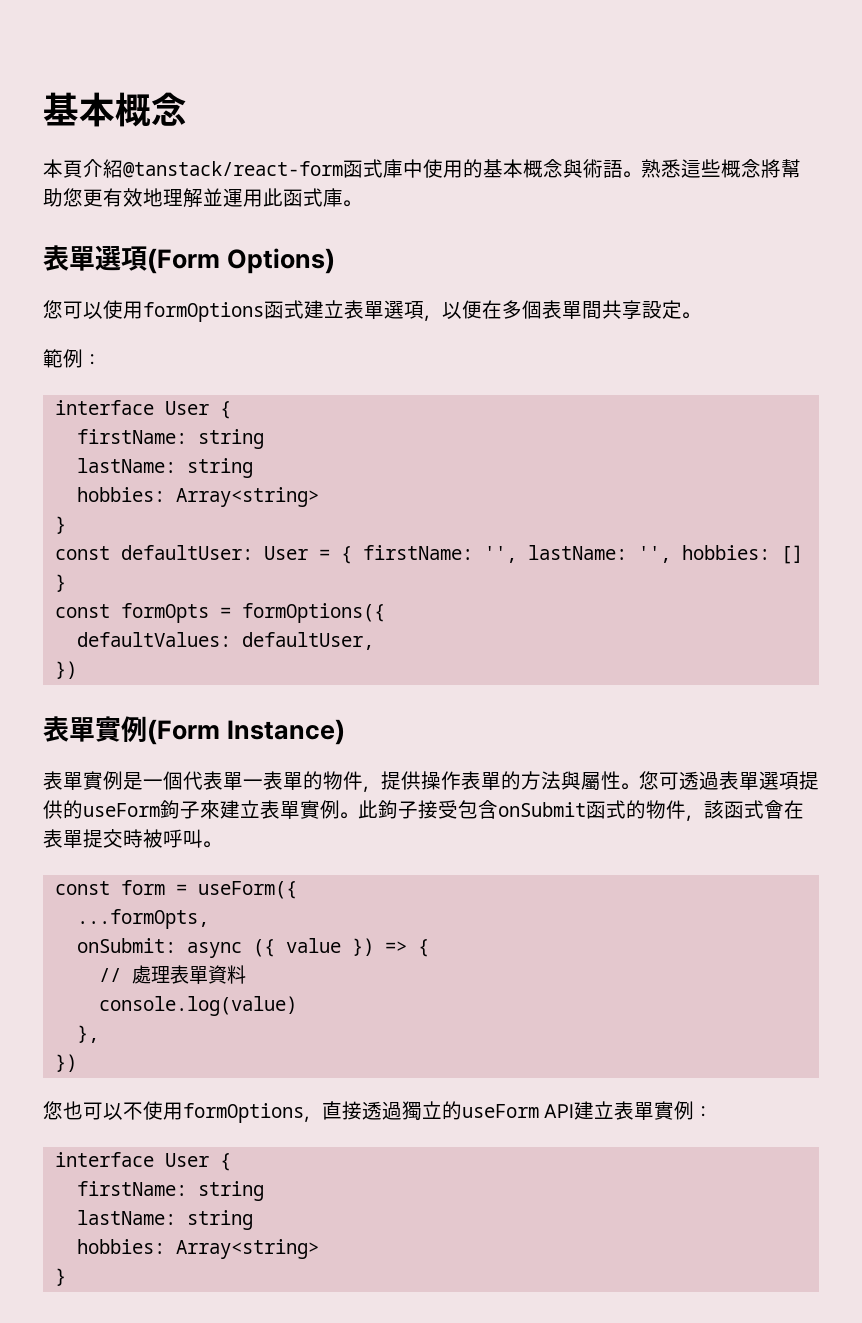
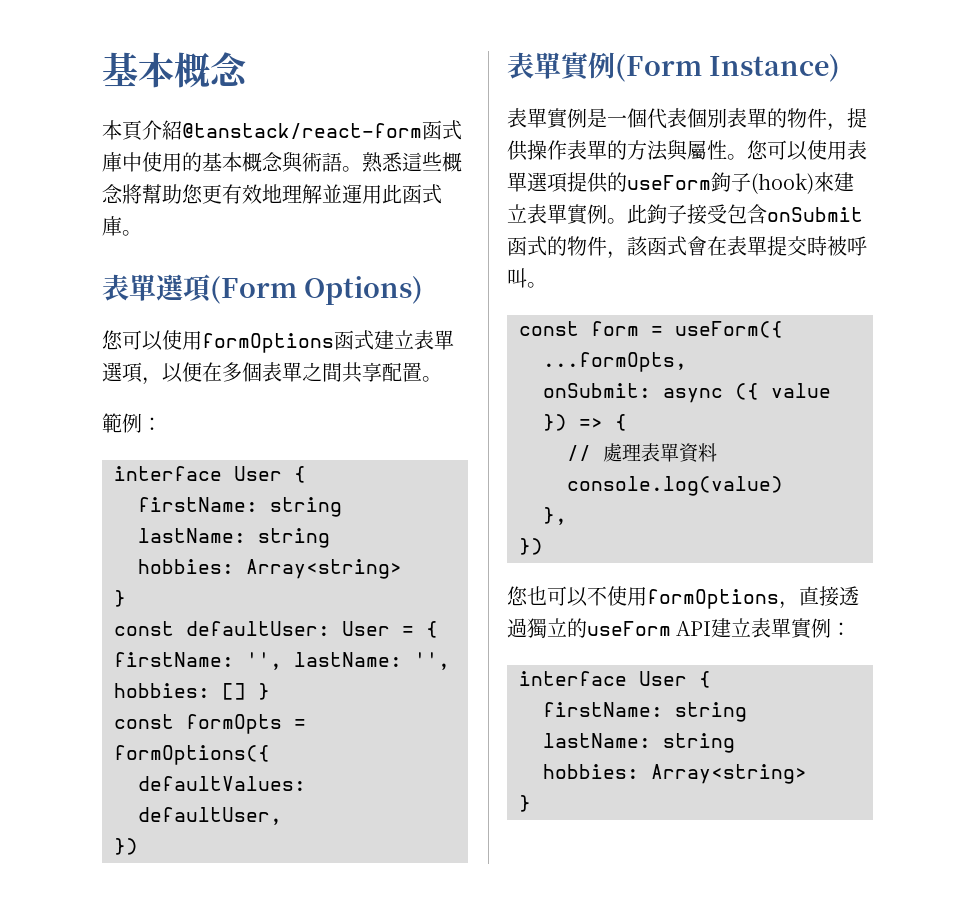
[582,300,682,320] 間共享設定 -> [302,362,422,383] 之間共享配置
[223,772,263,790] 單一 -> [687,108,727,128] 個別
[679,771,719,790] 透過 -> [787,140,847,161] 以使用
(200, 810) none -> [751,173,814,194] (hook)

